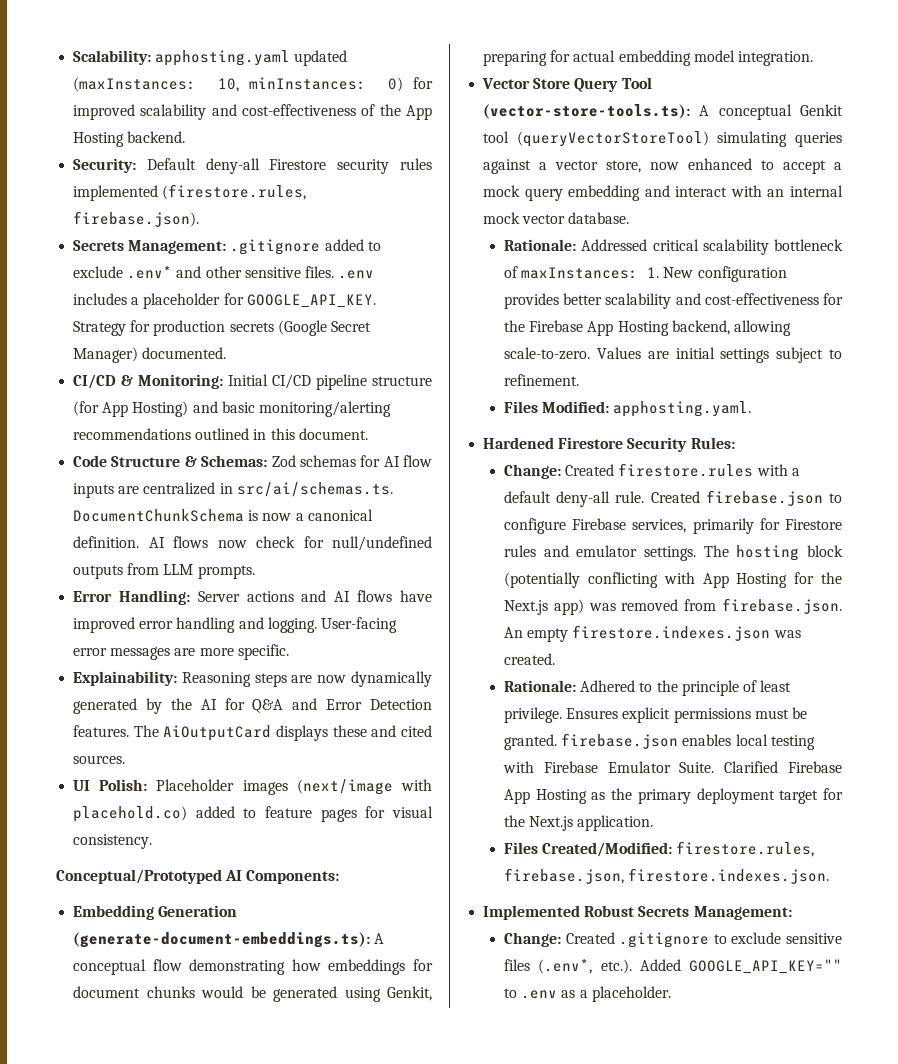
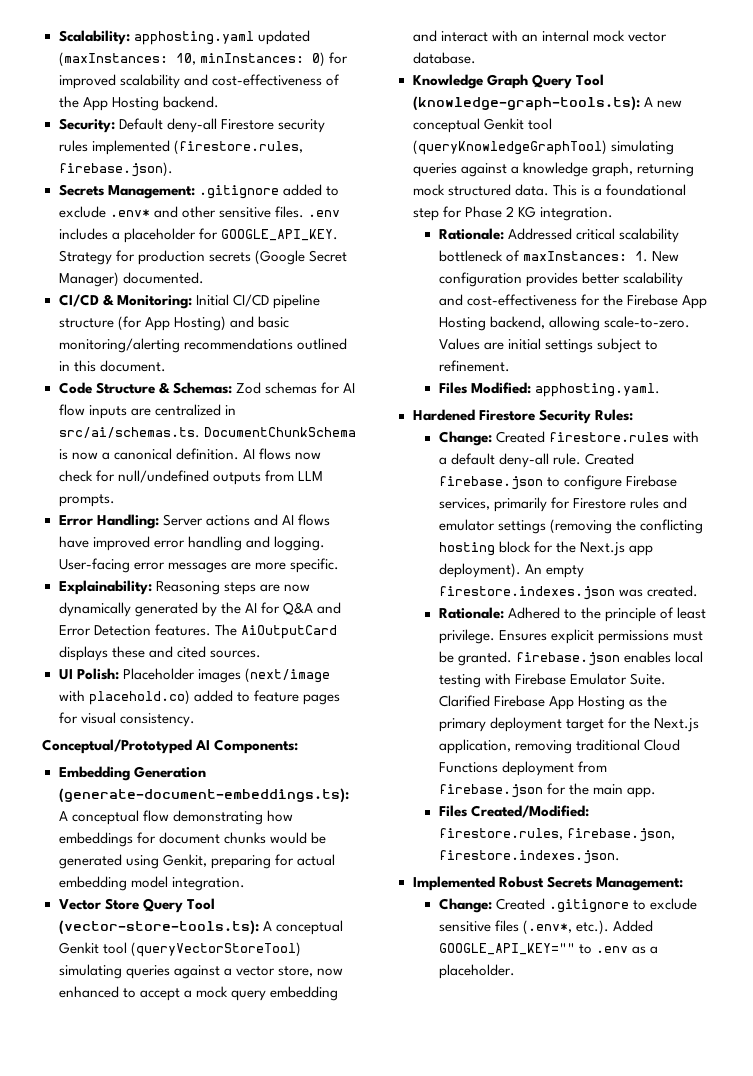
(630, 218) none -> [412,74,604,89] [412,96,682,111] [412,118,552,133] [412,140,674,155] [412,162,694,177] [412,184,686,196] [412,206,613,221] // Knowledge Graph Query Tool (knowledge-graph-tools.ts): A new conceptual Genkit tool (queryKnowledgeGraphTool) simulating queries against a knowledge graph, returning mock structured data. This is a foundational step for Phase 2 KG integration.
[643,545,843,561] [503,572,842,588] [503,598,842,615] settings. The hosting block (potentially conflicting with App Hosting for the Next.js app) was removed from firebase.json. -> [497,519,704,534] [438,541,654,556] [438,563,521,578] settings (removing the conflicting hosting block for the Next.js app deployment).
[577,815,654,831] application. -> [438,739,680,754] [438,761,607,776] [438,783,657,798] application, removing traditional Cloud Functions deployment from firebase.json for the main app.

